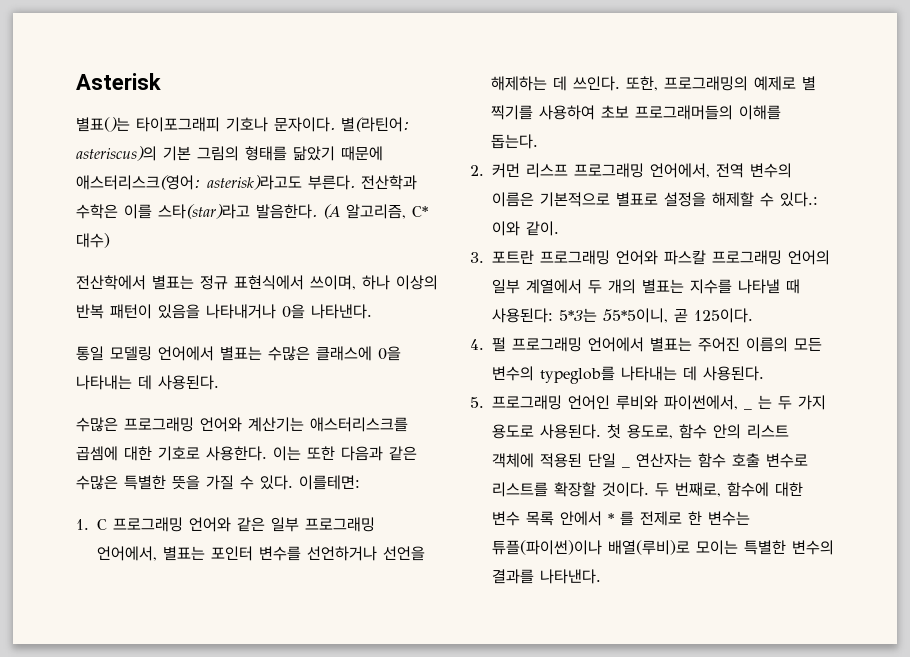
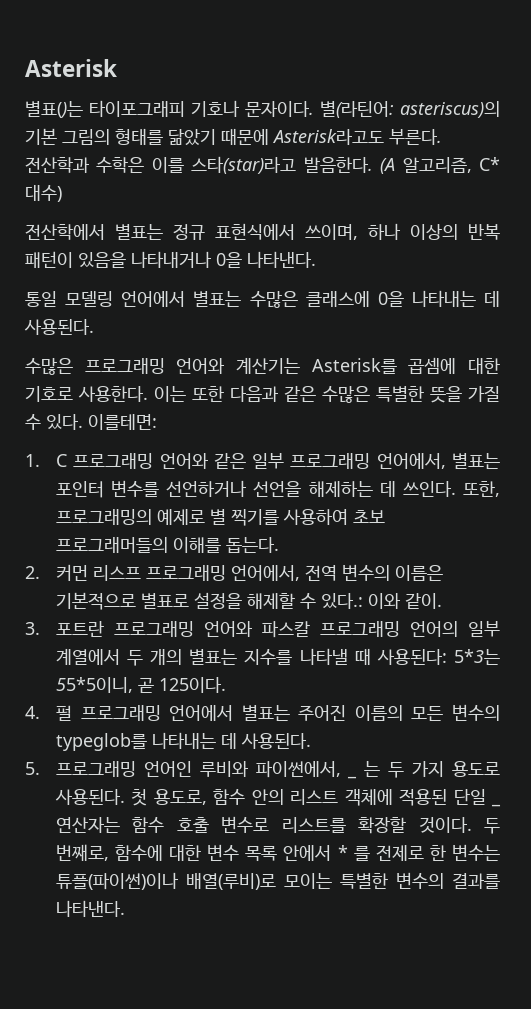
[76,175,302,190] 애스터리스크(영어: asterisk)라고도 -> [272,129,384,145] Asterisk라고도
[310,417,408,432] 애스터리스크를 -> [311,358,397,374] Asterisk를

